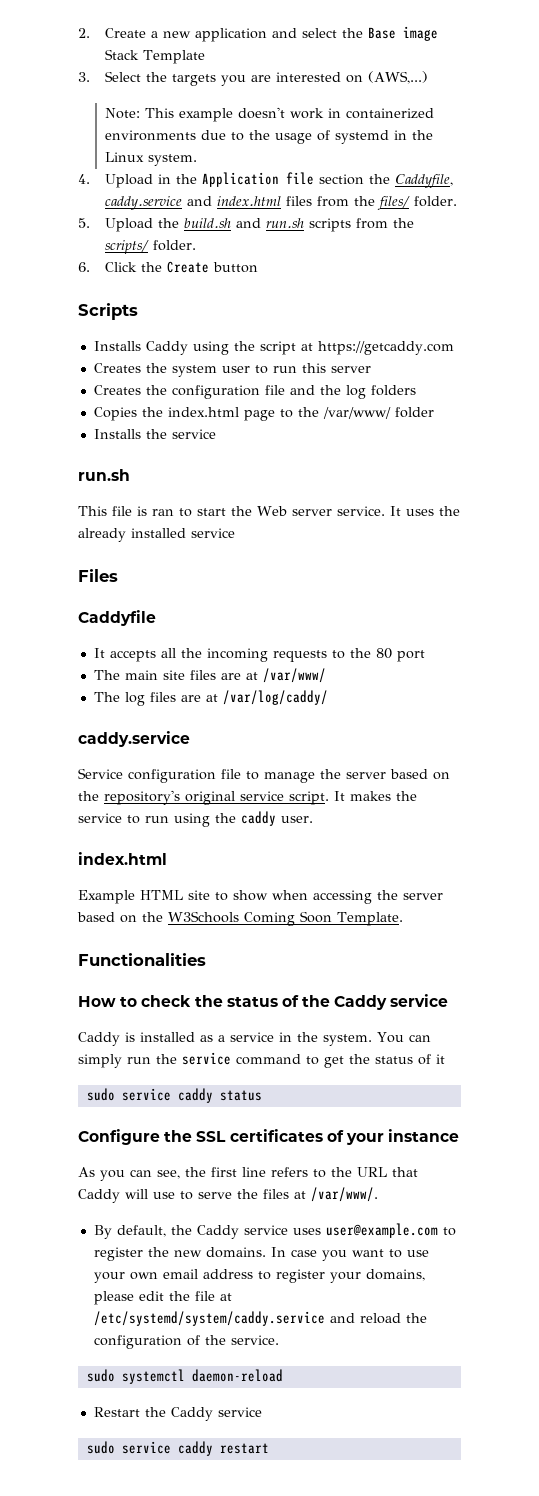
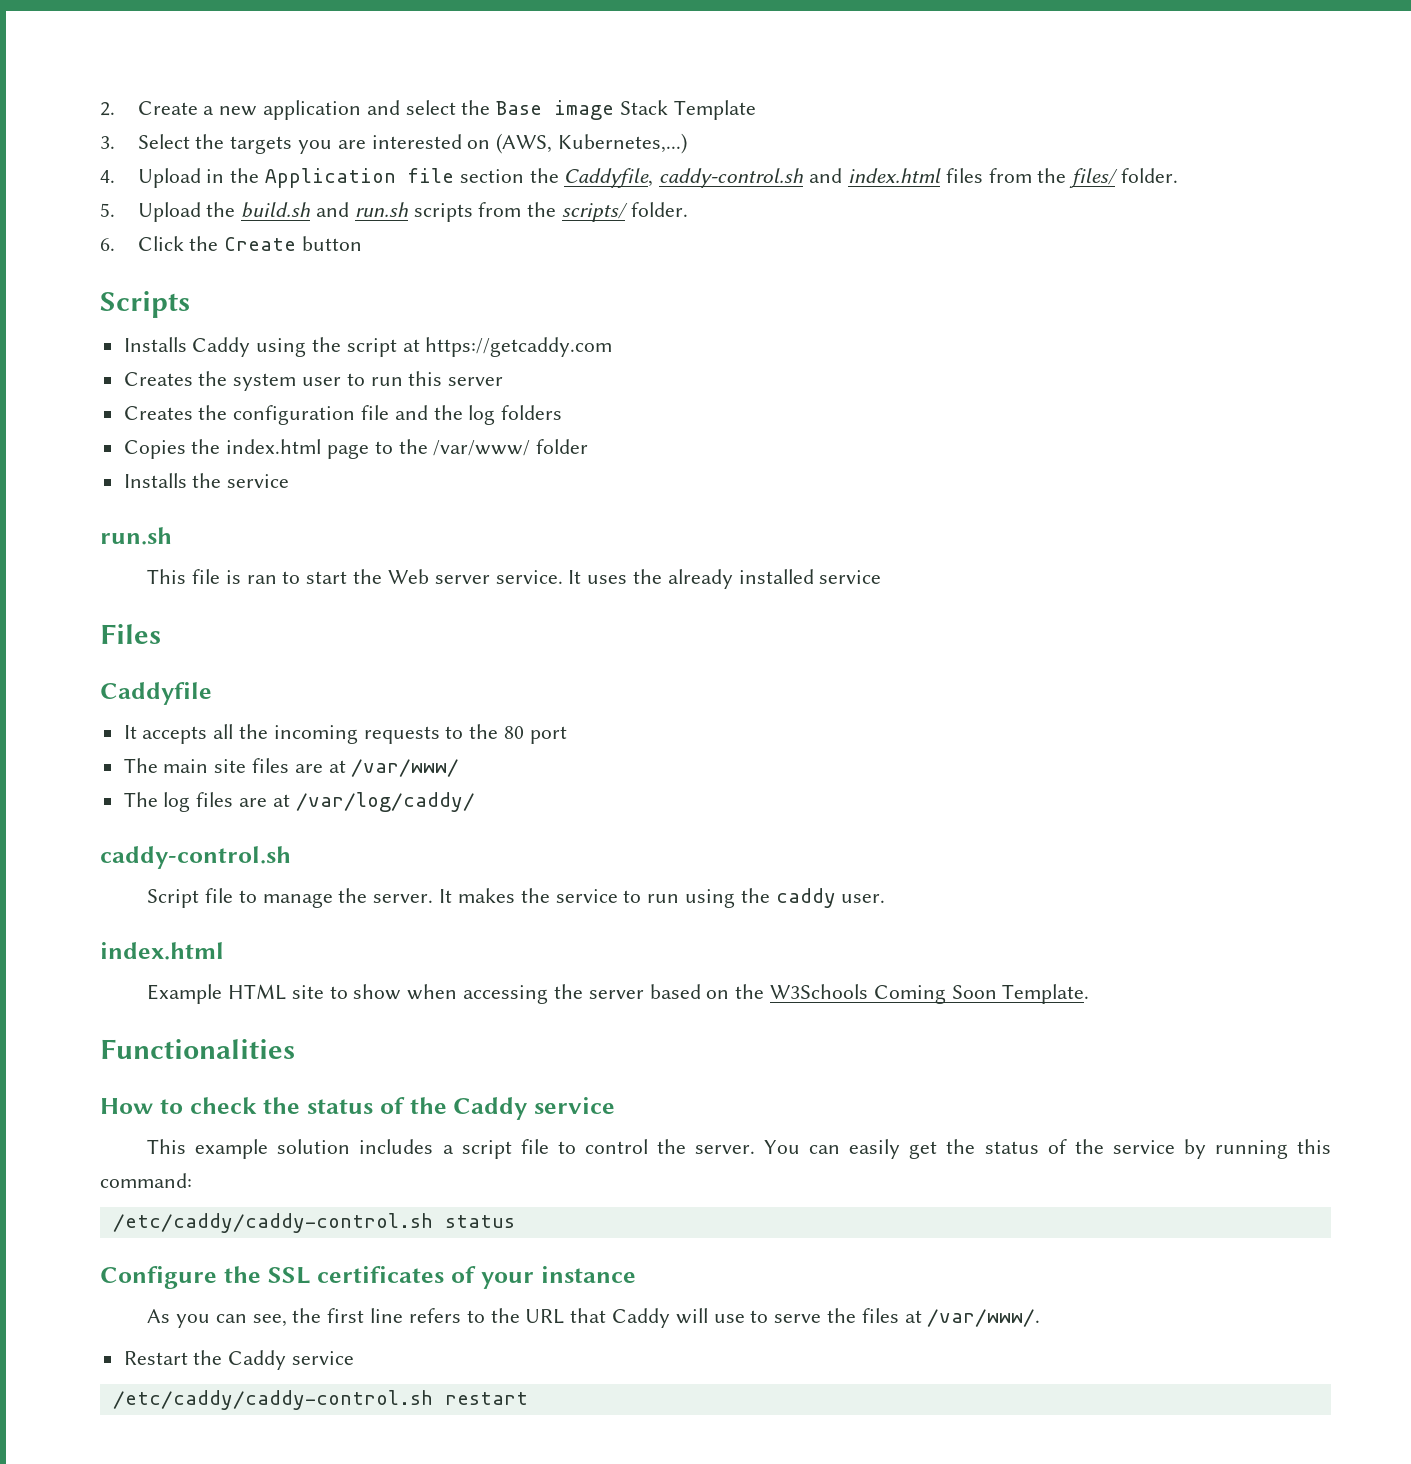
[367,71,428,84] [104,107,434,122] [104,130,433,144] [104,152,197,166] (AWS,...) // Note: This example doesn't work in containerized environments due to the usage of systemd in the Linux system. -> [496,133,688,154] (AWS, Kubernetes,...)
[104,196,182,210] caddy.service -> [659,168,805,188] caddy-control.sh
[78,731,190,747] [78,768,216,783] caddy.service // Service configuration -> [100,846,291,869] [147,889,200,908] caddy-control.sh // Script
[346,769,450,780] [78,790,329,805] server based on the repository's original service script. -> [373,894,434,903] server.
[78,1032,431,1046] [78,1052,445,1068] [86,1088,213,1103] Caddy is installed as a service in the system. You can simply run the service command to get the status of it // sudo service caddy -> [147,1139,1331,1159] [100,1173,192,1188] [112,1213,433,1233] This example solution includes a script file to control the server. You can easily get the status of the service by running this command: // /etc/caddy/caddy-control.sh
[93,1223,456,1239] [93,1247,429,1261] [93,1269,425,1283] [93,1291,232,1305] [93,1311,427,1326] [93,1335,279,1349] [86,1369,283,1384] // By default, the Caddy service uses user@example.com to register the new domains. In case you want to use your own email address to register your domains, please edit the file at /etc/systemd/system/caddy.service and reload the configuration of the service. // sudo systemctl daemon-reload -> (1041, 1318) none
[86,1441,213,1456] sudo service caddy -> [112,1390,433,1410] /etc/caddy/caddy-control.sh

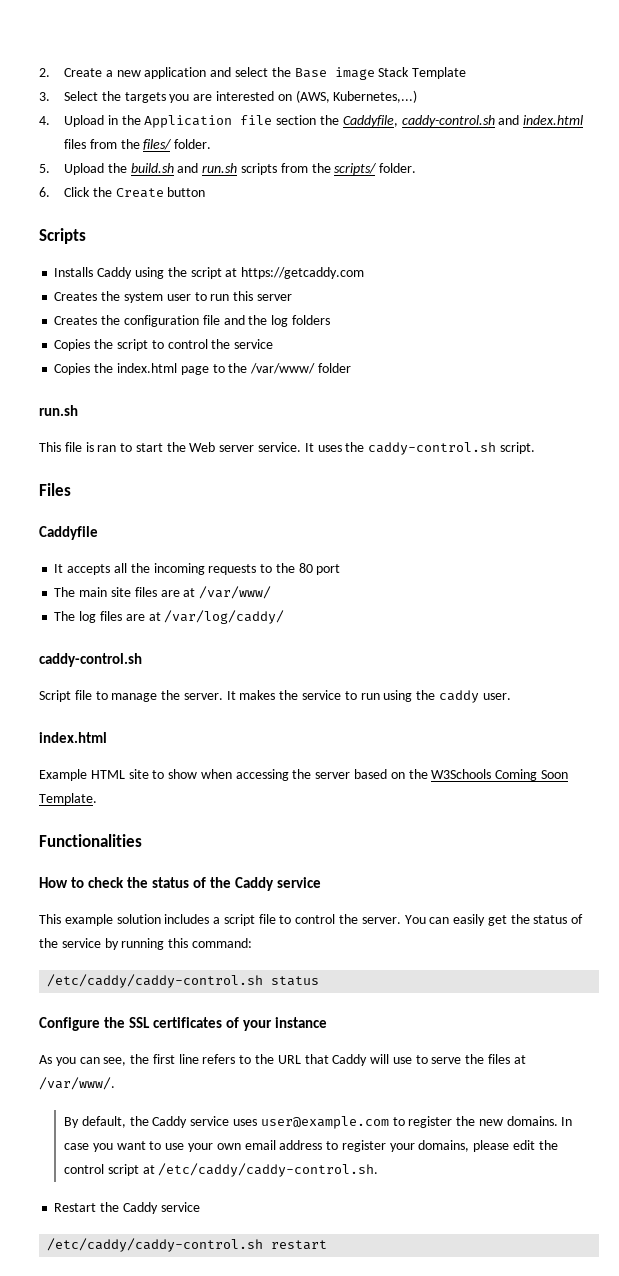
(563, 412) none -> [54,339,274,351] // Copies the script to control the service
[123,473,290,488] // Installs the service -> (351, 368) none
[667,569,882,589] already installed service -> [368,442,535,455] caddy-control.sh script.
(1041, 1318) none -> [64,1116,573,1129] [64,1140,558,1152] [64,1163,379,1177] // By default, the Caddy service uses user@example.com to register the new domains. In case you want to use your own email address to register your domains, please edit the control script at /etc/caddy/caddy-control.sh.

